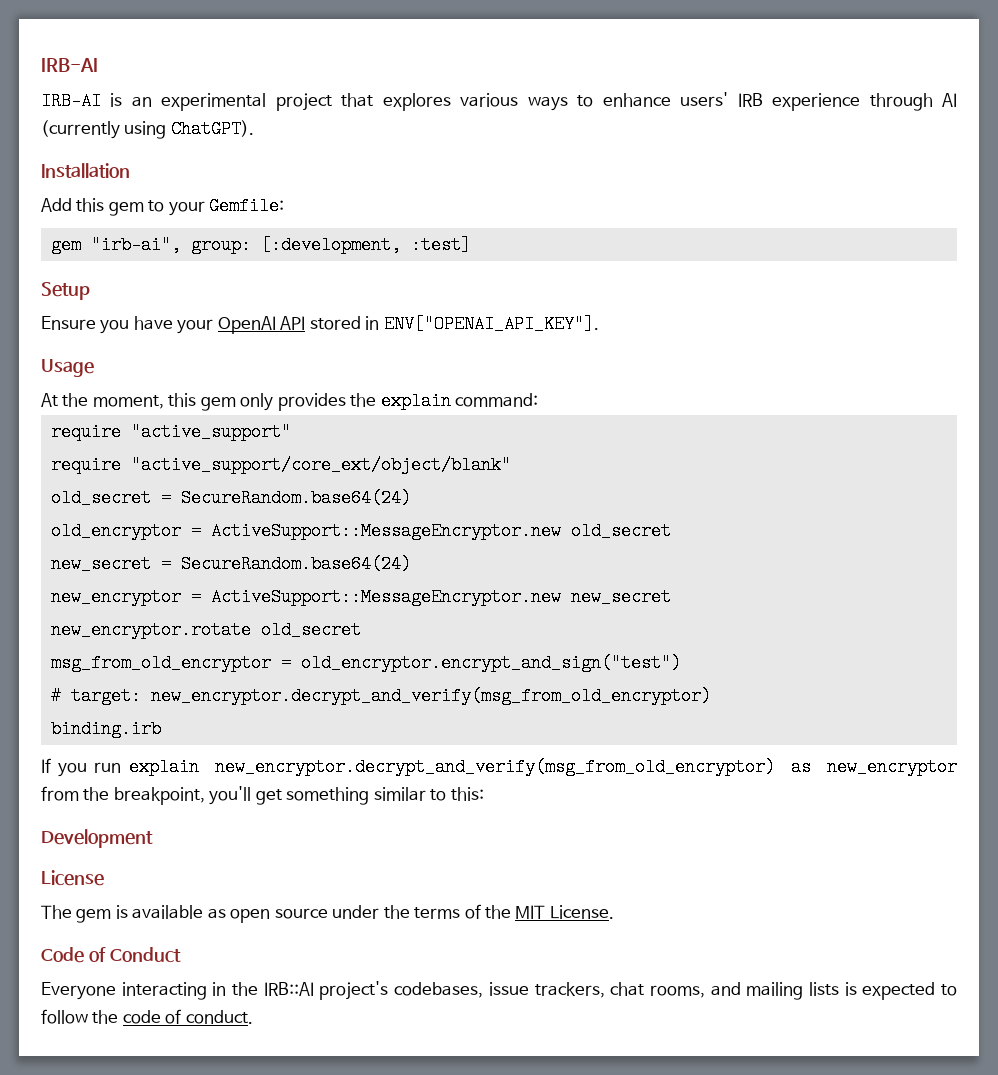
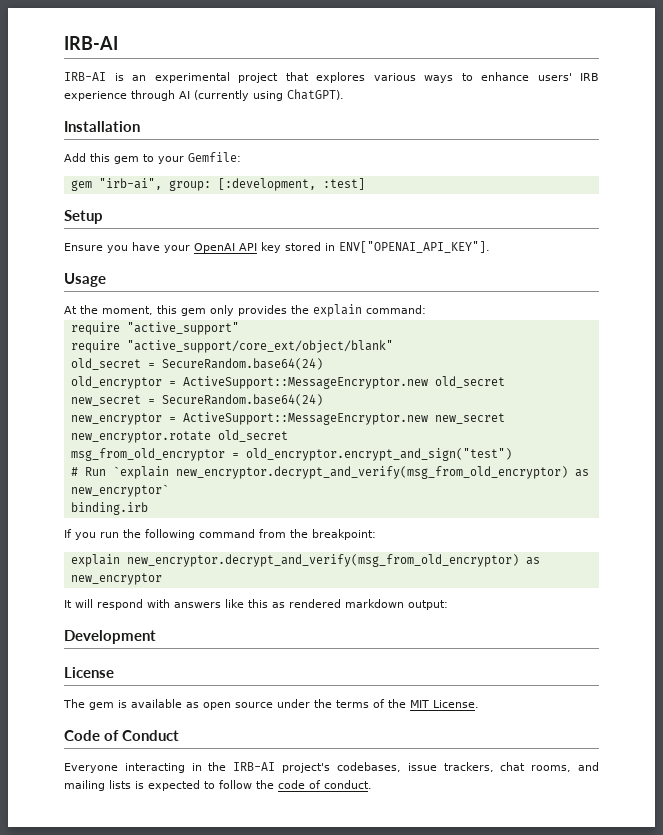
(306, 323) none -> [261,242,281,253] key
[70,687,711,705] target: new_encryptor.decrypt_and_verify(msg_from_old_encryptor) -> [84,466,589,479] [70,484,169,497] Run `explain new_encryptor.decrypt_and_verify(msg_from_old_encryptor) as new_encryptor`
[128,758,957,776] [41,786,484,805] explain new_encryptor.decrypt_and_verify(msg_from_old_encryptor) as new_encryptor from the breakpoint, you'll get something similar to this: -> [123,529,376,540] [70,554,540,567] [70,573,162,585] [64,599,448,610] the following command from the breakpoint: // explain new_encryptor.decrypt_and_verify(msg_from_old_encryptor) as new_encryptor // It will respond with answers like this as rendered markdown output:
[263,982,314,996] IRB::AI -> [233,762,276,771] IRB-AI

